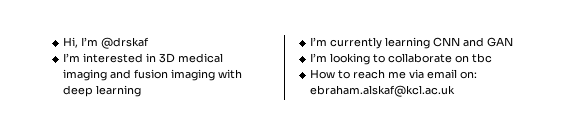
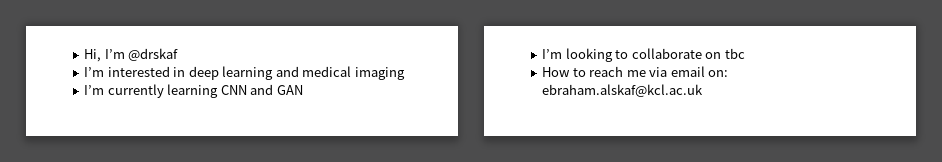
[159,53,176,63] 3D -> [188,66,299,80] deep learning and
[110,69,243,81] [63,85,142,97] and fusion imaging with deep learning -> (405, 73) none

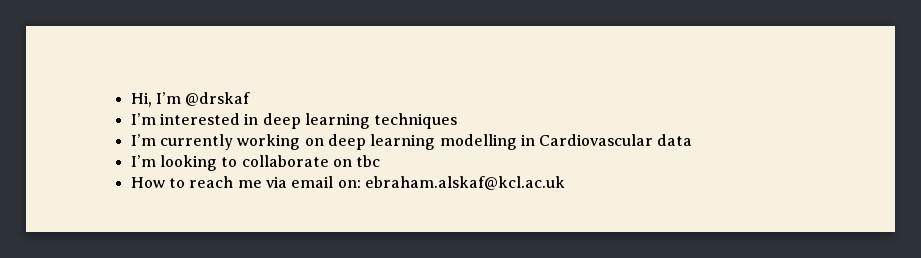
[275,66,405,80] and medical imaging -> [374,113,458,129] techniques
[167,84,303,98] learning CNN and GAN -> [237,134,693,150] working on deep learning modelling in Cardiovascular data

